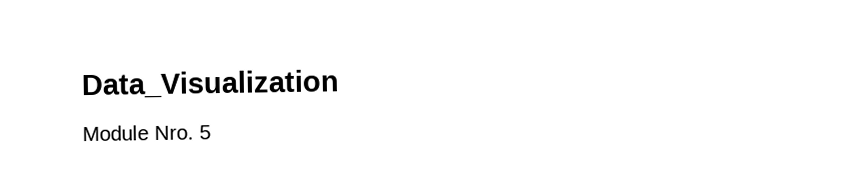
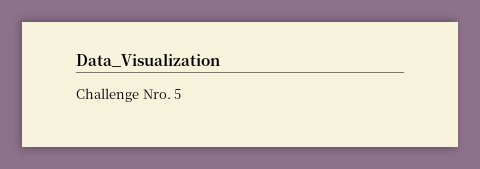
[82,125,149,142] Module -> [76,88,139,102] Challenge

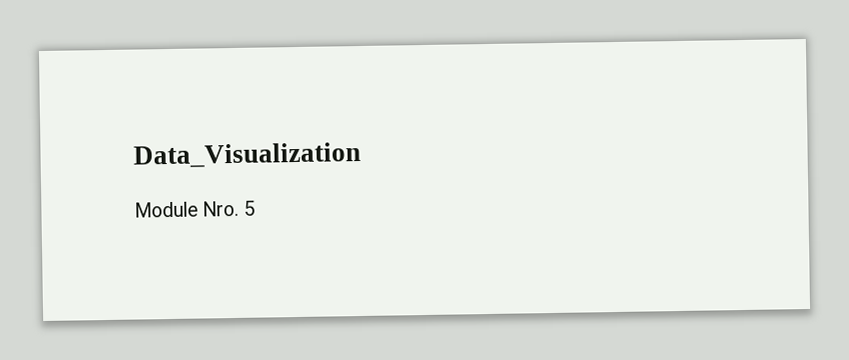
[76,88,139,102] Challenge -> [134,201,198,218] Module

